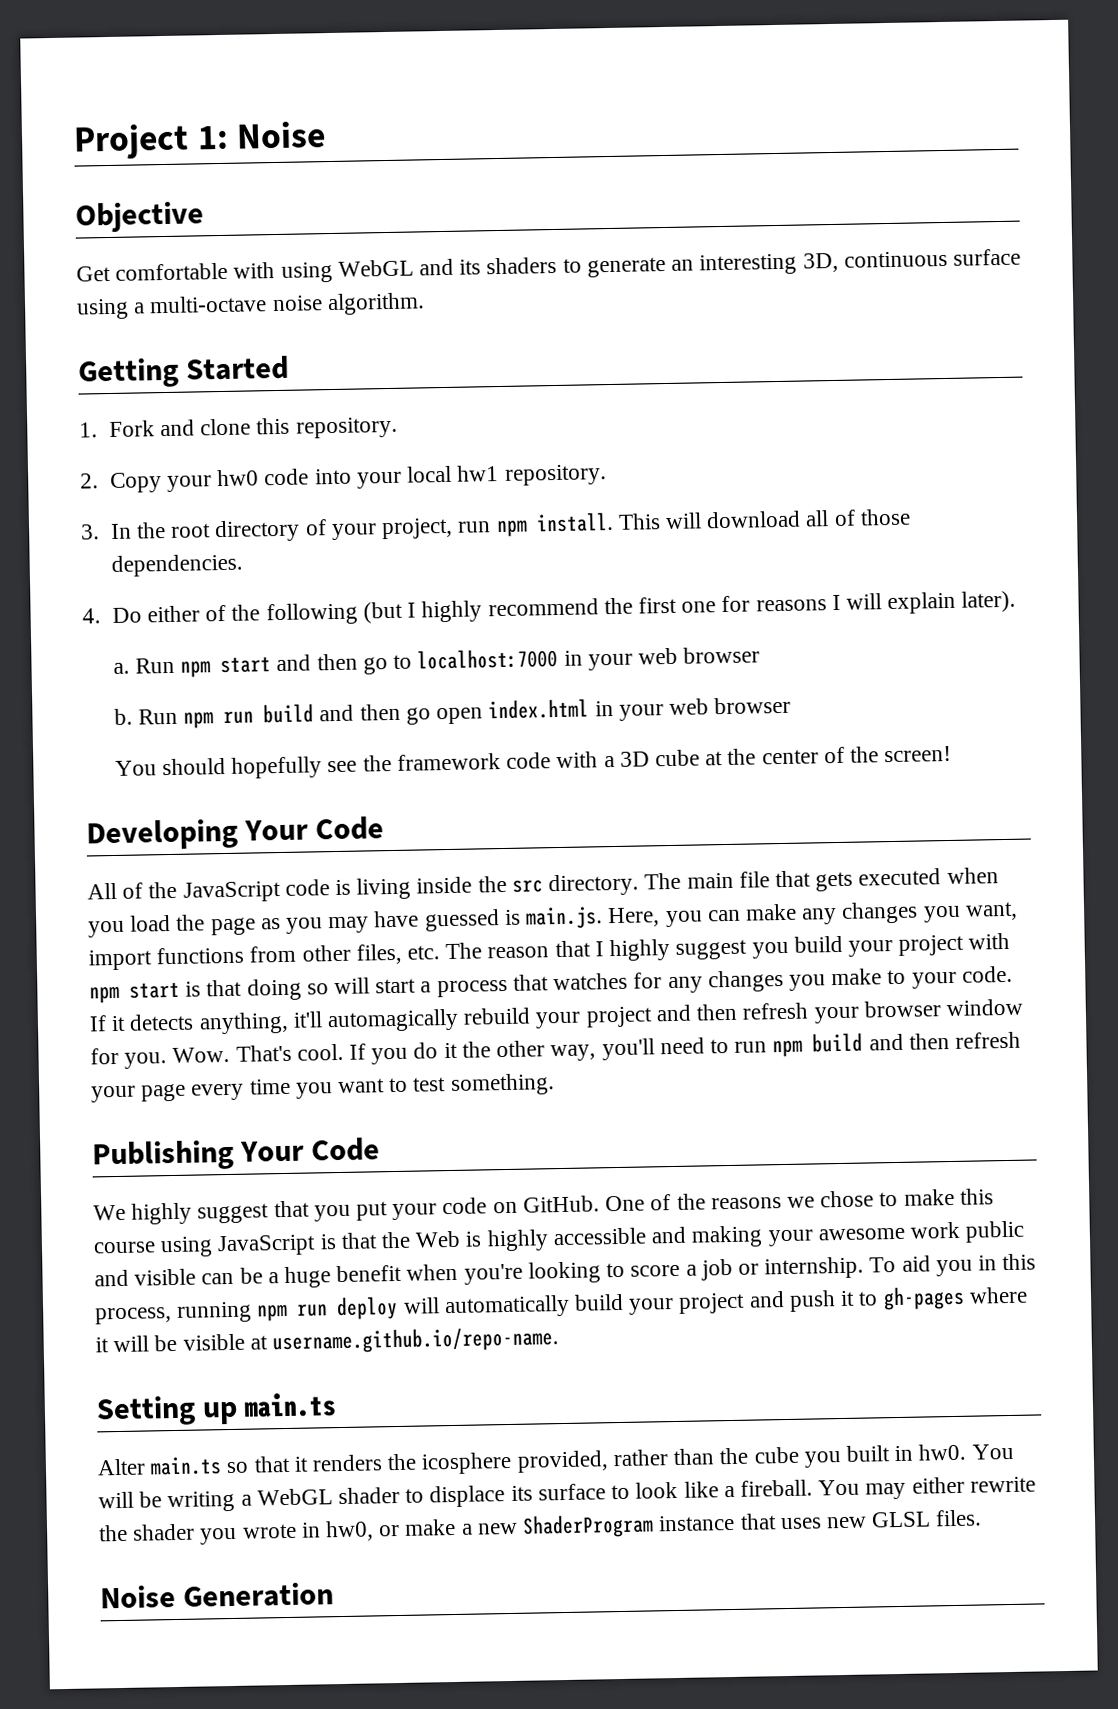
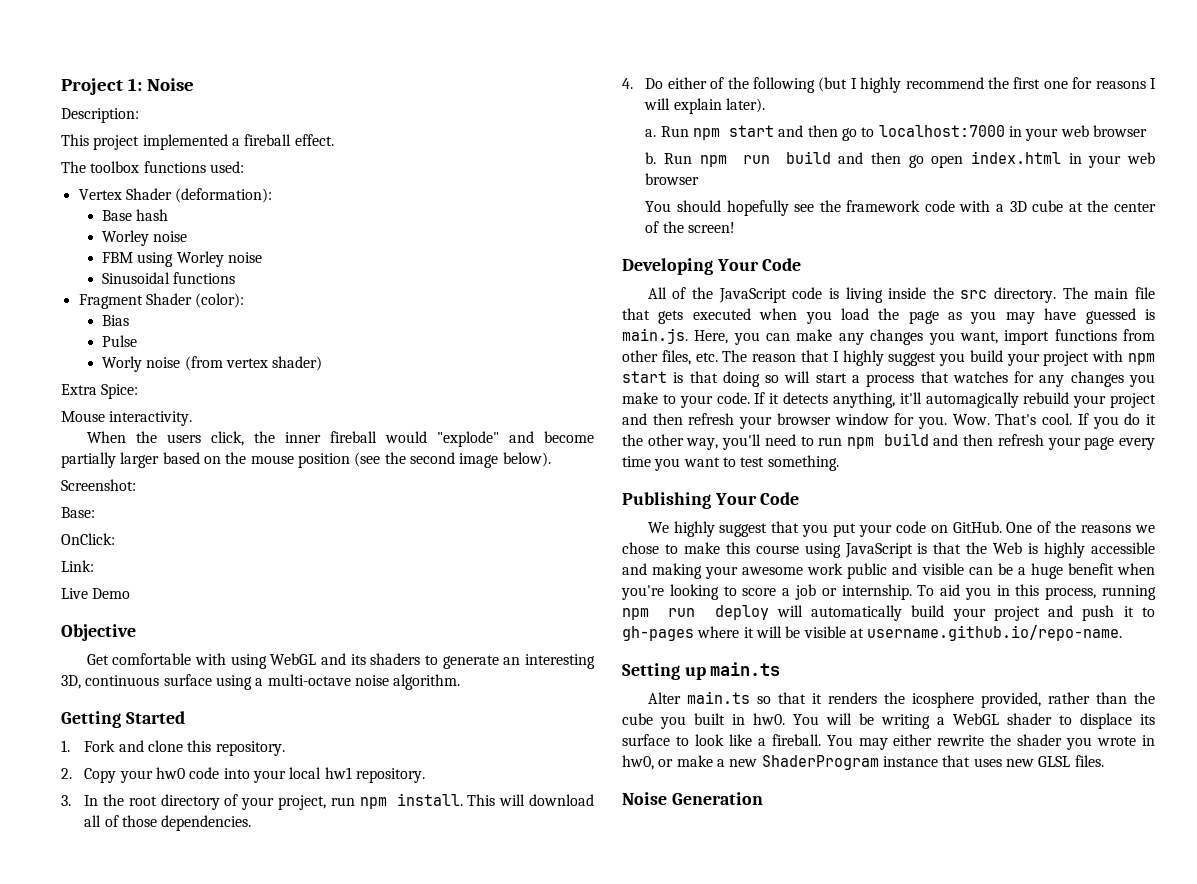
(327, 135) none -> [61,108,139,123] [61,134,334,150] [61,161,244,173] [78,188,273,203] [101,209,169,221] [101,230,188,246] [101,251,262,267] [101,272,236,284] [78,293,245,309] [101,315,129,326] [101,335,137,347] [101,356,323,372] [61,384,139,399] [61,411,193,426] [86,431,594,447] [61,452,551,468] [61,479,136,491] [61,507,95,518] [61,533,115,545] [61,560,94,572] [61,588,131,599] // Description: // This project implemented a fireball effect. // The toolbox functions used: // Vertex Shader (deformation): // Base hash // Worley noise // FBM using Worley noise // Sinusoidal functions // Fragment Shader (color): // Bias // Pulse // Worly noise (from vertex shader) // Extra Spice: // Mouse interactivity. // When the users click, the inner fireball would "explode" and become partially larger based on the mouse position (see the second image below). // Screenshot: // Base: // OnClick: // Link: // Live Demo

